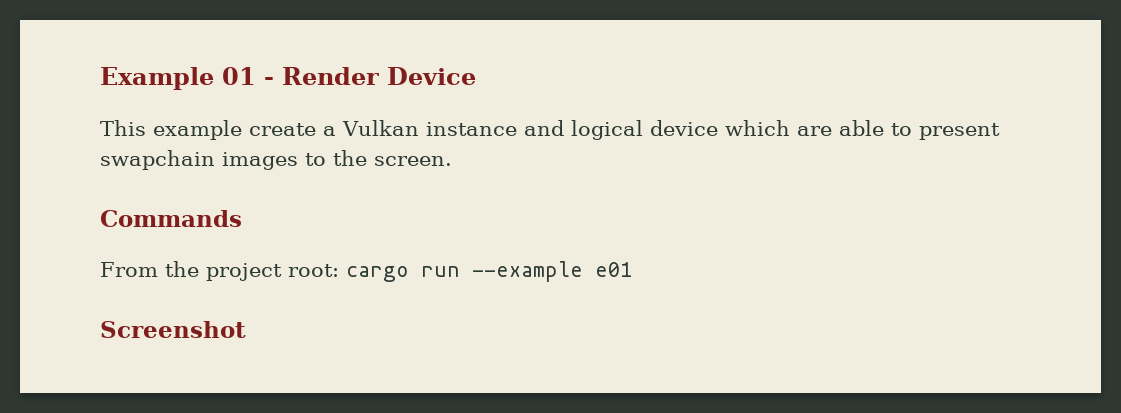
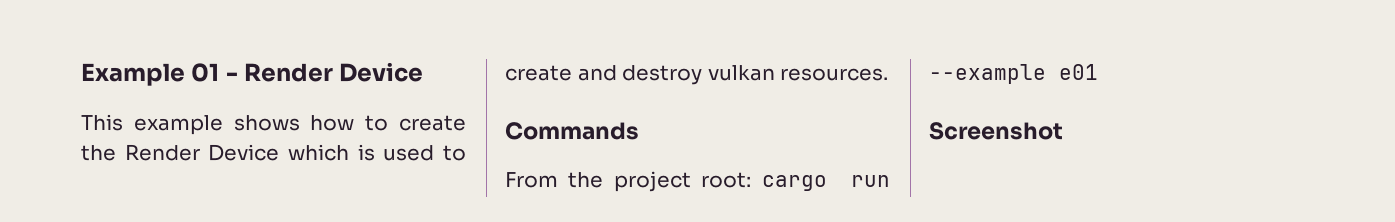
[249,120,1000,140] [100,150,452,170] create a Vulkan instance and logical device which are able to present swapchain images to the screen. -> [233,115,467,131] [81,144,467,161] [505,65,889,85] shows how to create the Render Device which is used to create and destroy vulkan resources.

